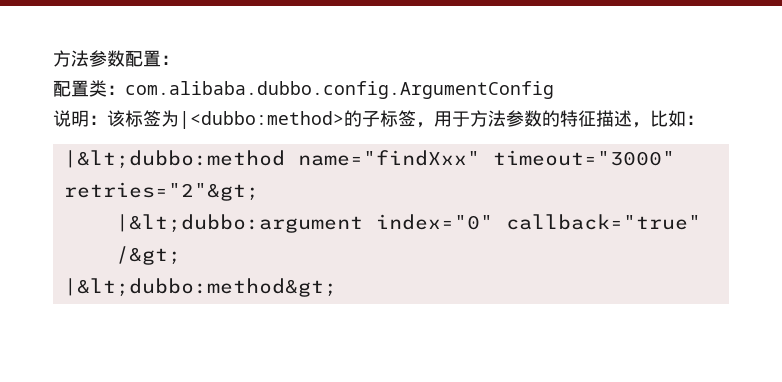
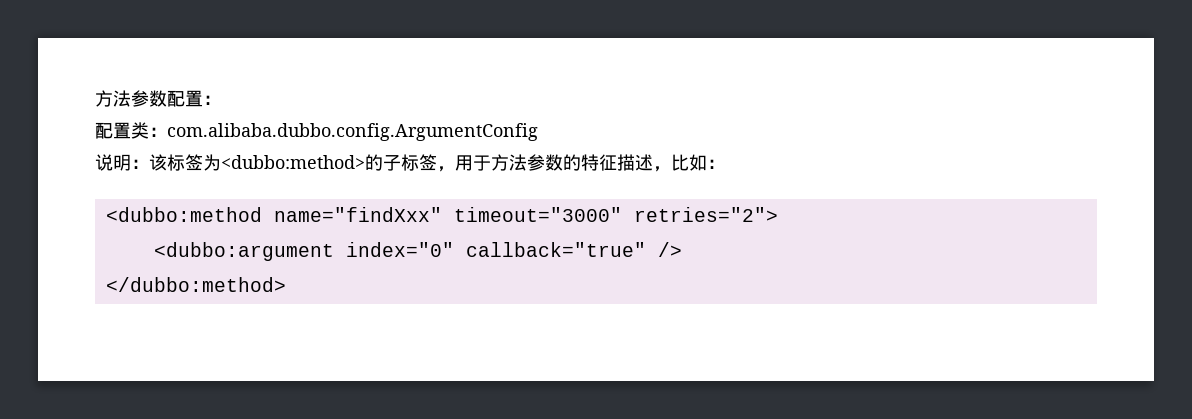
[179,111,344,129] |<dubbo:method> -> [221,155,365,169] <dubbo:method>
[63,150,285,169] |&lt;dubbo:method -> [105,207,262,222] <dubbo:method
[63,182,259,201] [115,214,701,233] [115,246,181,265] [63,278,337,297] retries="2"&gt; // |&lt;dubbo:argument index="0" callback="true" /&gt; // |&lt;dubbo:method&gt; -> [633,207,778,222] [153,242,682,261] [105,277,286,292] retries="2"> // <dubbo:argument index="0" callback="true" /> // </dubbo:method>

